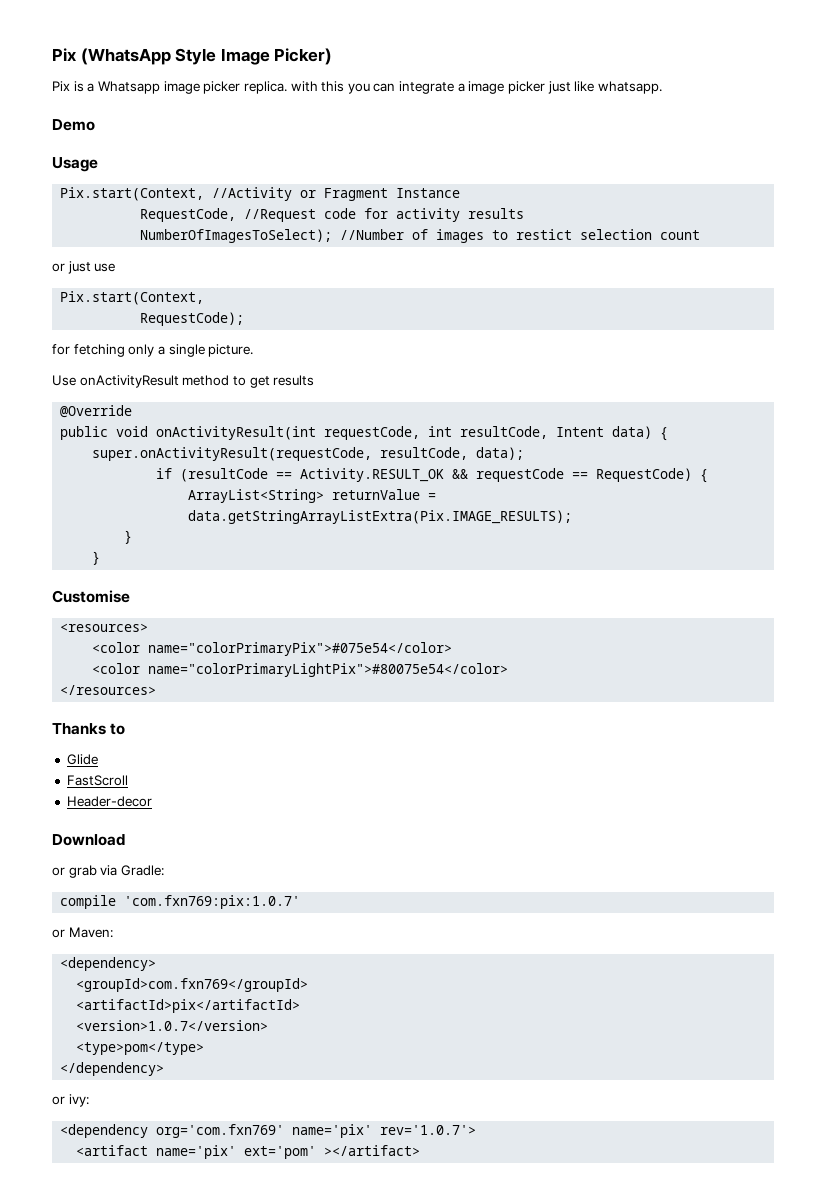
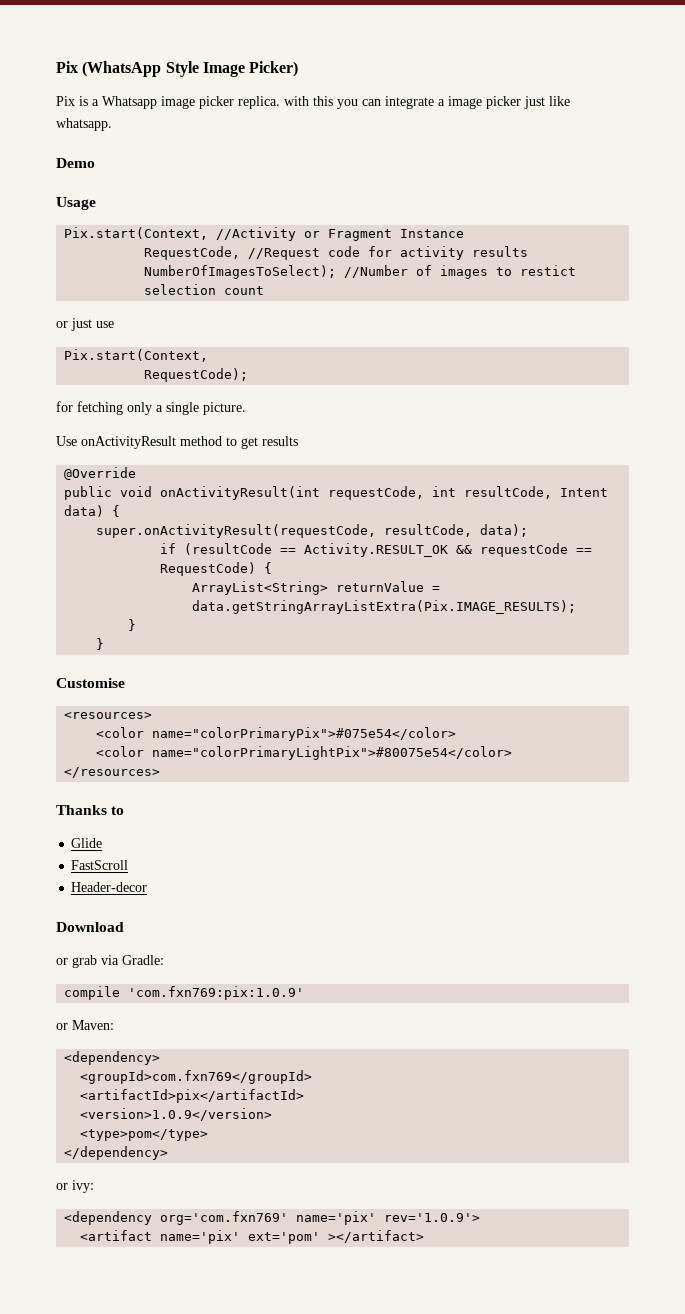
[124,895,301,909] 'com.fxn769:pix:1.0.7' -> [128,986,305,1000] 'com.fxn769:pix:1.0.9'
[76,1020,269,1031] <version>1.0.7</version> -> [80,1108,273,1121] <version>1.0.9</version>
[380,1125,477,1135] rev='1.0.7'> -> [384,1213,481,1222] rev='1.0.9'>

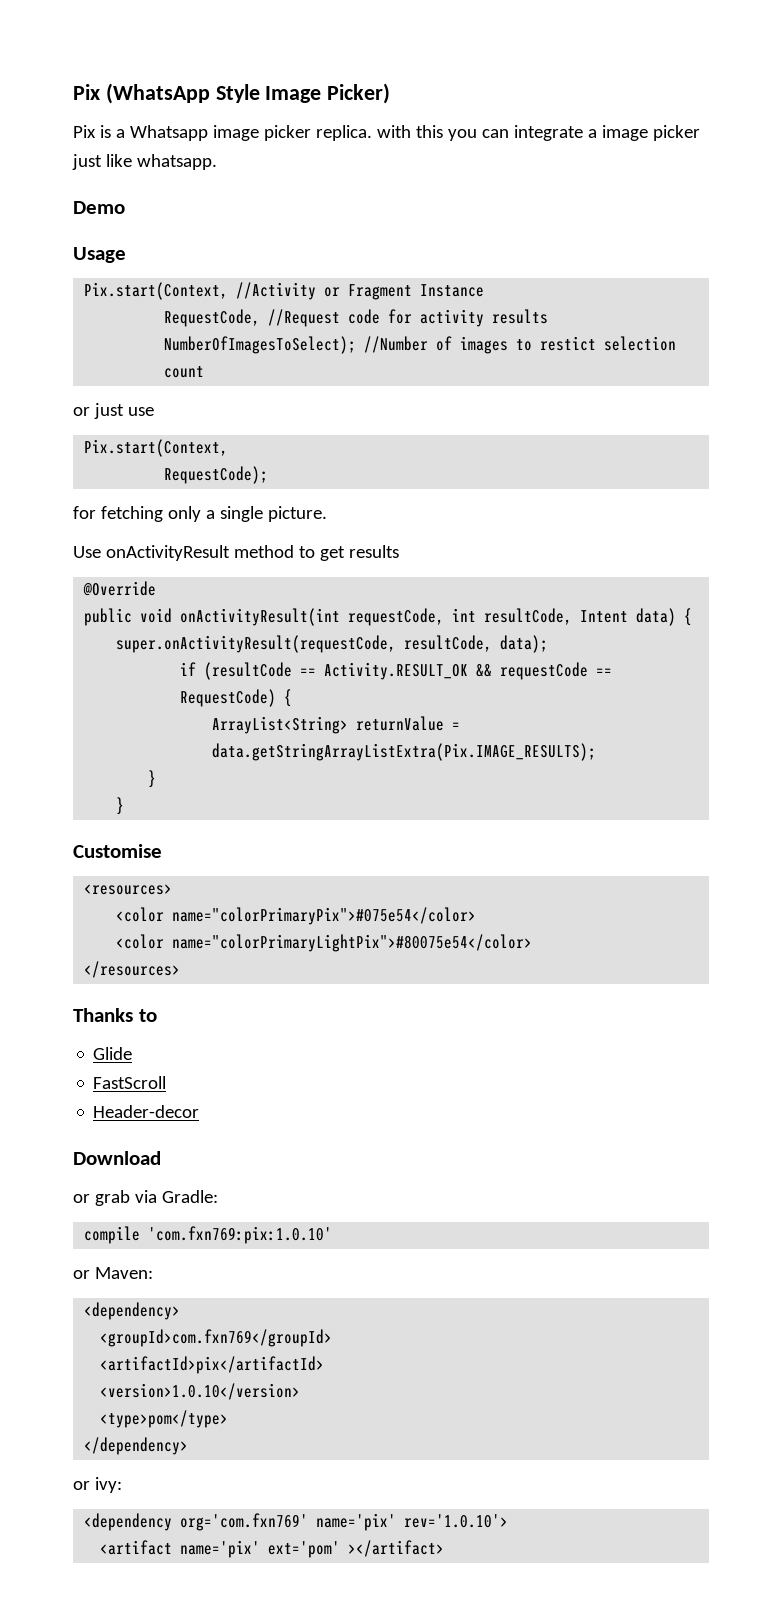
[128,986,305,1000] 'com.fxn769:pix:1.0.9' -> [148,1226,333,1244] 'com.fxn769:pix:1.0.10'
[80,1108,273,1121] <version>1.0.9</version> -> [100,1383,301,1400] <version>1.0.10</version>
[384,1213,481,1222] rev='1.0.9'> -> [404,1514,509,1528] rev='1.0.10'>

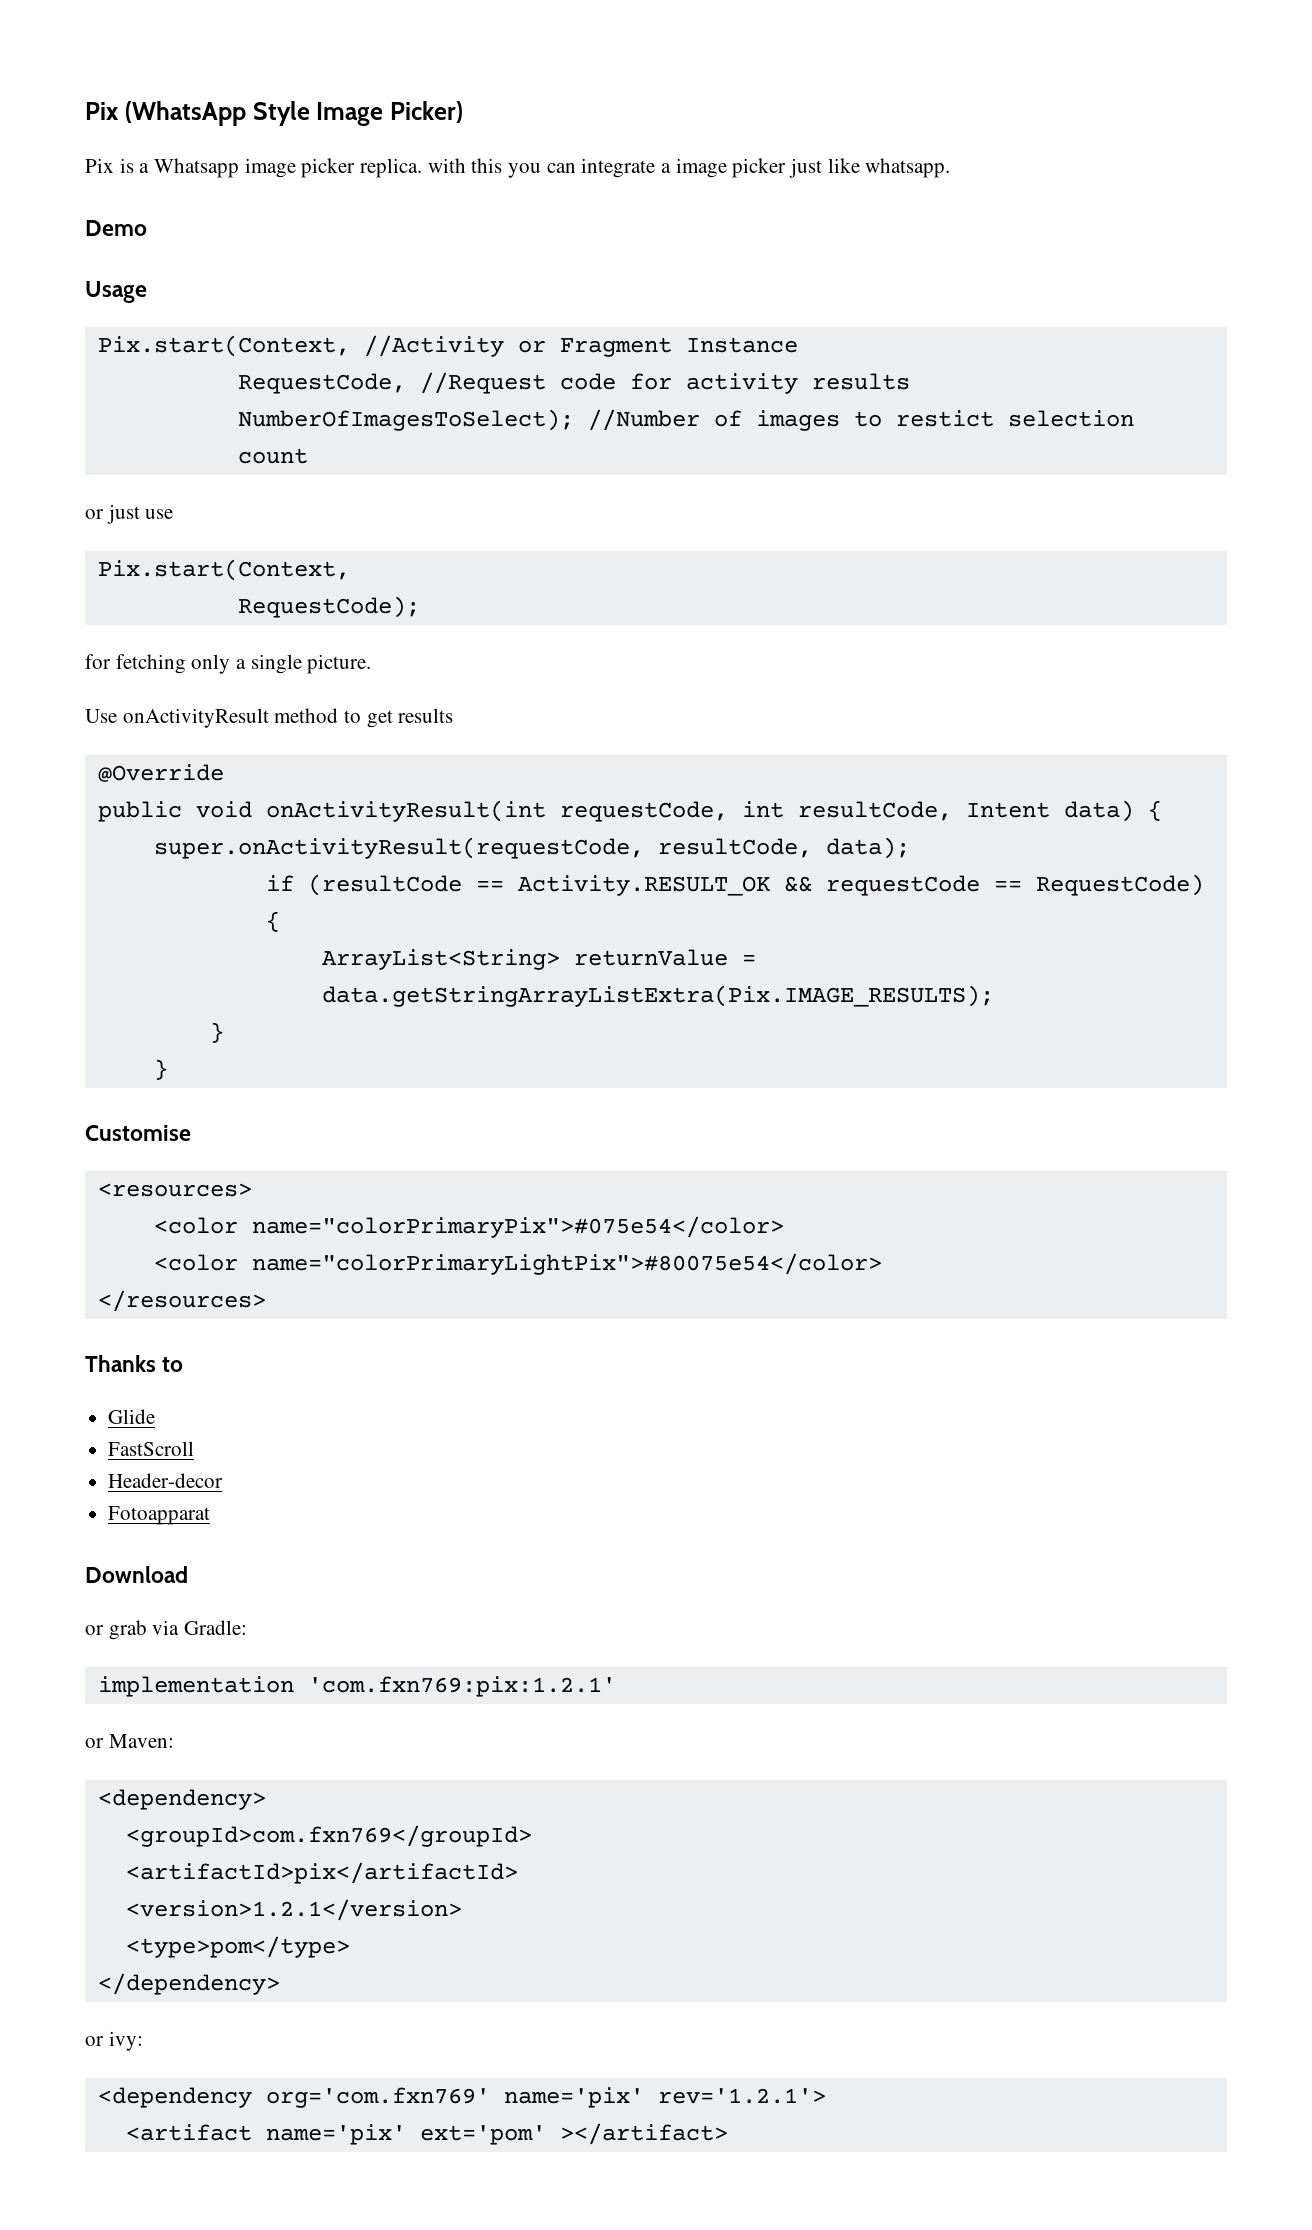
(200, 1111) none -> [108,1506,211,1525] // Fotoapparat
[84,1226,333,1244] compile 'com.fxn769:pix:1.0.10' -> [97,1676,616,1697] implementation 'com.fxn769:pix:1.2.1'
[100,1383,301,1400] <version>1.0.10</version> -> [125,1899,462,1921] <version>1.2.1</version>
[404,1514,509,1528] rev='1.0.10'> -> [657,2088,826,2104] rev='1.2.1'>

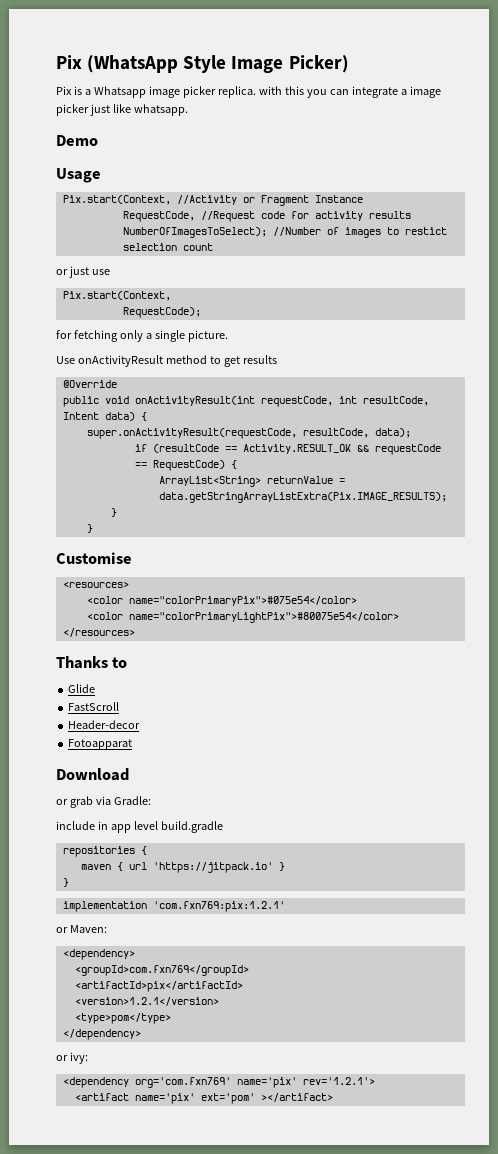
(248, 1627) none -> [56,821,223,833] [62,846,147,857] [80,862,285,873] [62,878,69,887] // include in app level build.gradle // repositories { // maven { url 'https://jitpack.io' } // }

